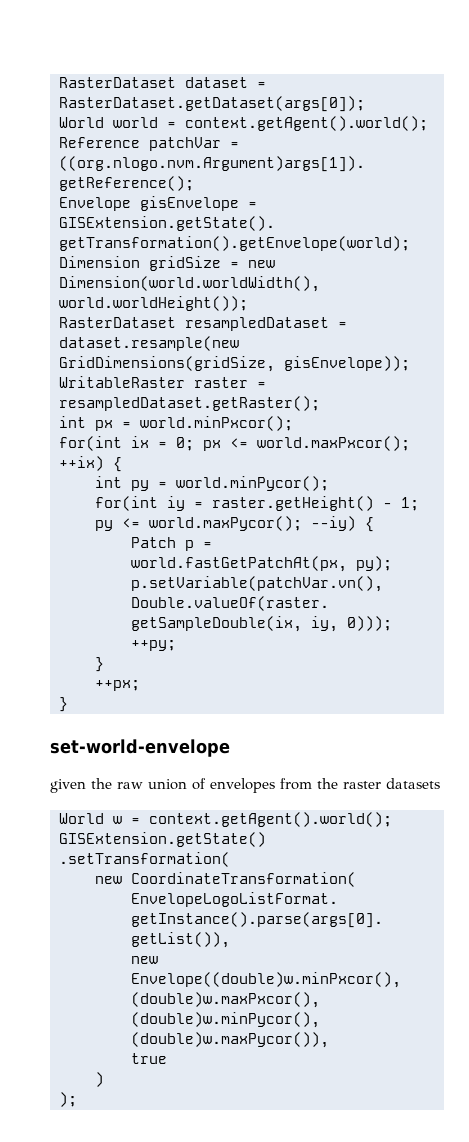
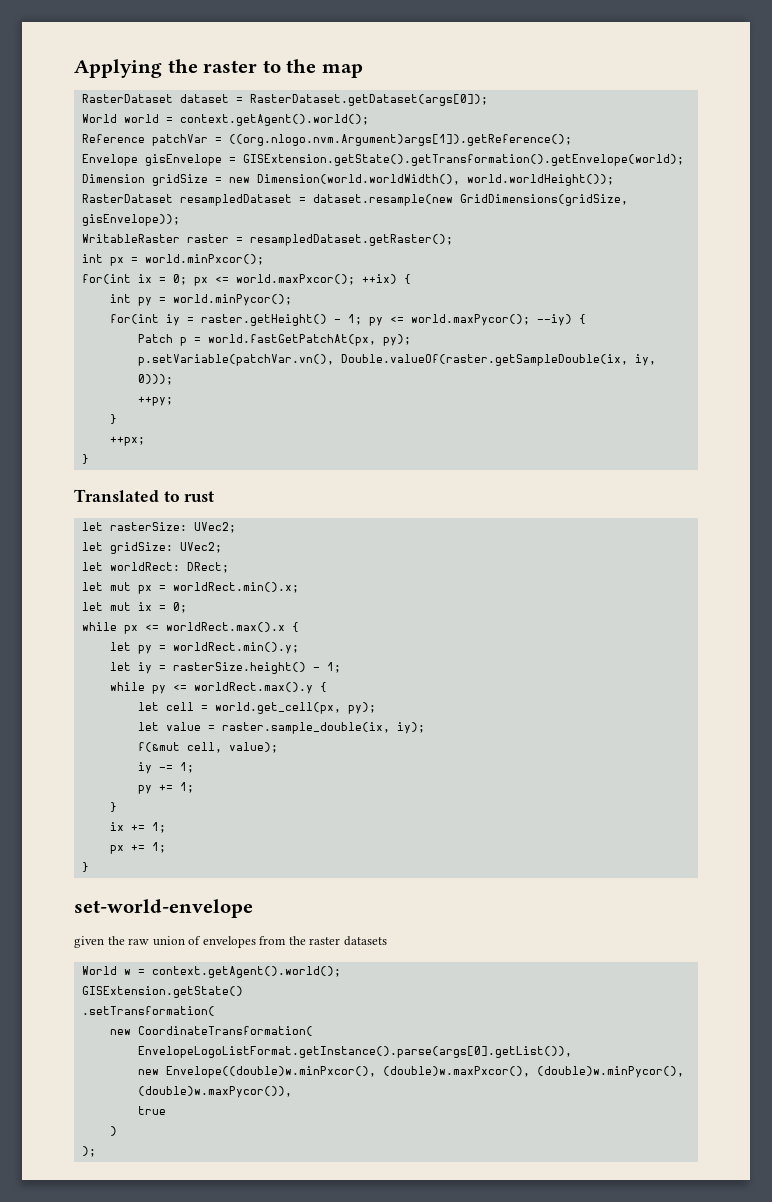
(59, 82) none -> [74,59,363,78] Applying the raster to the map //
(68, 704) none -> [74,489,215,502] [81,522,236,533] [81,542,222,554] [81,562,229,573] [81,582,299,594] [81,602,187,613] [81,622,299,634] [109,642,299,654] [109,662,341,674] [109,682,327,694] [137,702,376,714] [137,722,425,734] [137,742,278,753] [137,762,194,774] [137,782,194,794] [109,802,117,812] [109,822,166,833] [109,842,166,854] [81,862,89,872] // Translated to rust // let rasterSize: UVec2; // let gridSize: UVec2; // let worldRect: DRect; // let mut px = worldRect.min().x; // let mut ix = 0; // while px <= worldRect.max().x { // let py = worldRect.min().y; // let iy = rasterSize.height() - 1; // while py <= worldRect.max().y { // let cell = world.get_cell(px, py); // let value = raster.sample_double(ix, iy); // f(&mut cell, value); // iy -= 1; // py += 1; // } // ix += 1; // px += 1; // }

